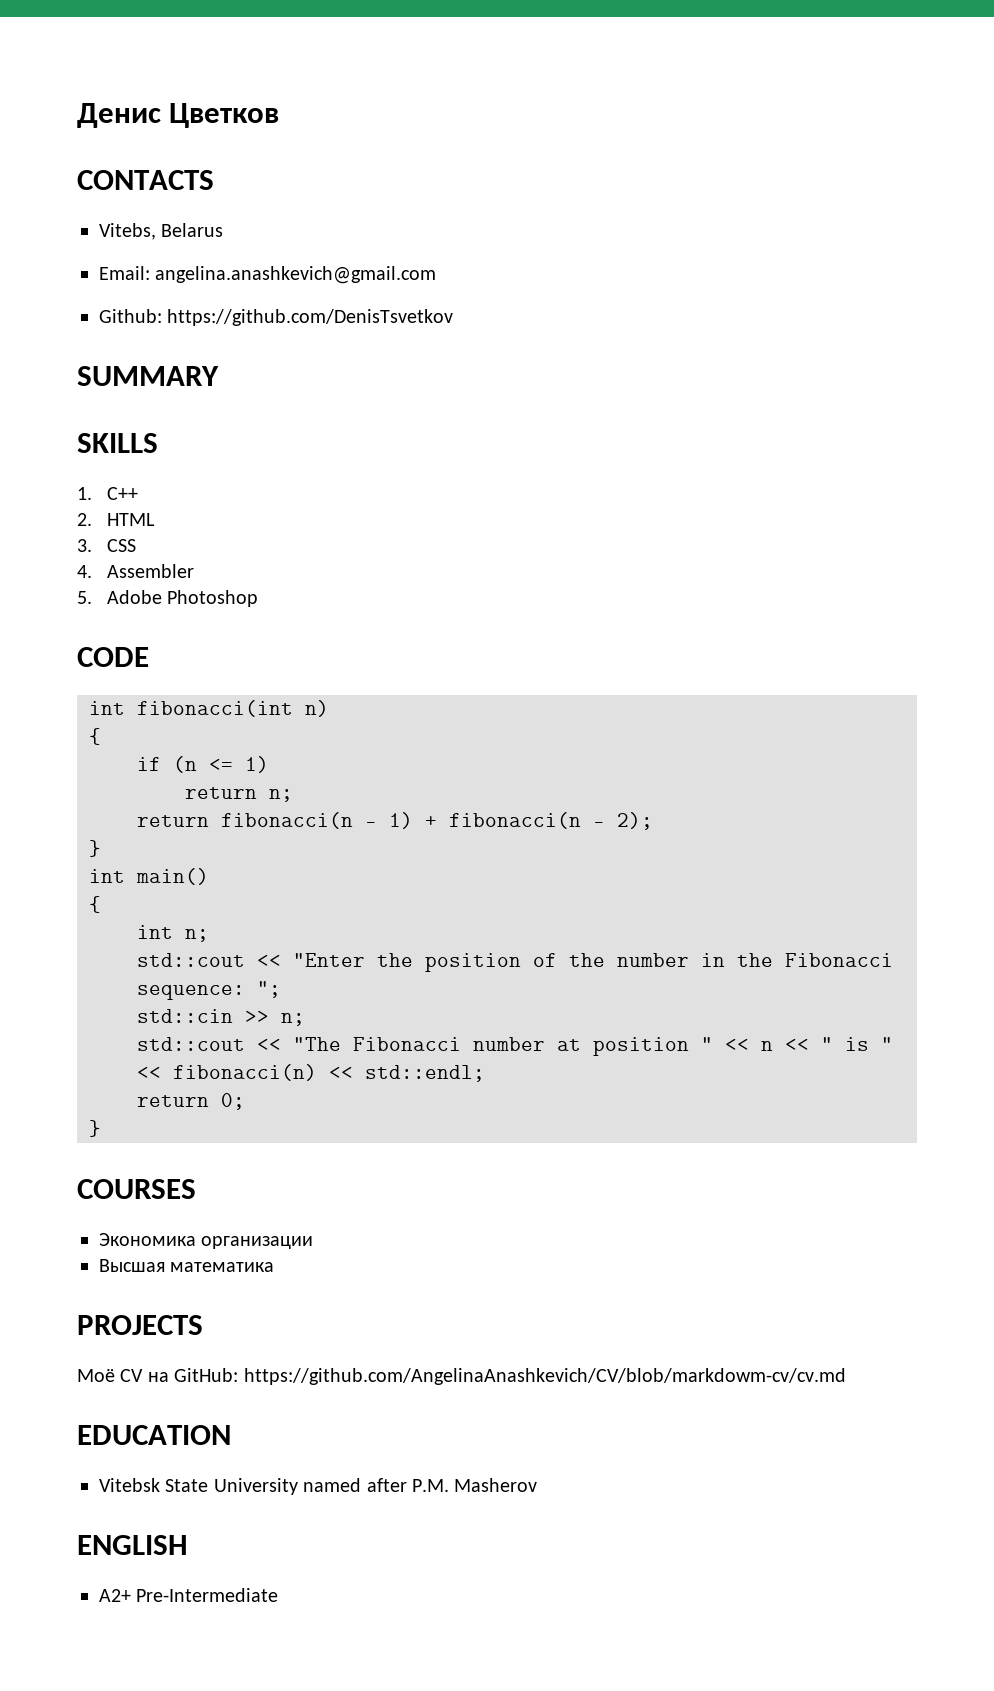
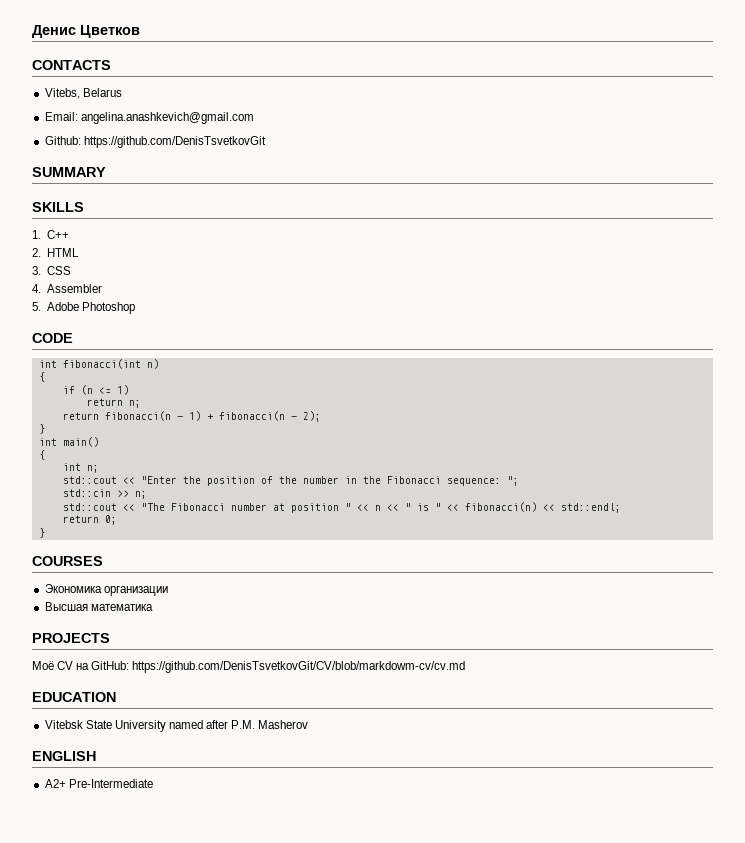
[167,309,454,326] https://github.com/DenisTsvetkov -> [83,136,266,148] https://github.com/DenisTsvetkovGit
[243,1368,846,1385] https://github.com/AngelinaAnashkevich/CV/blob/markdowm-cv/cv.md -> [132,661,466,673] https://github.com/DenisTsvetkovGit/CV/blob/markdowm-cv/cv.md

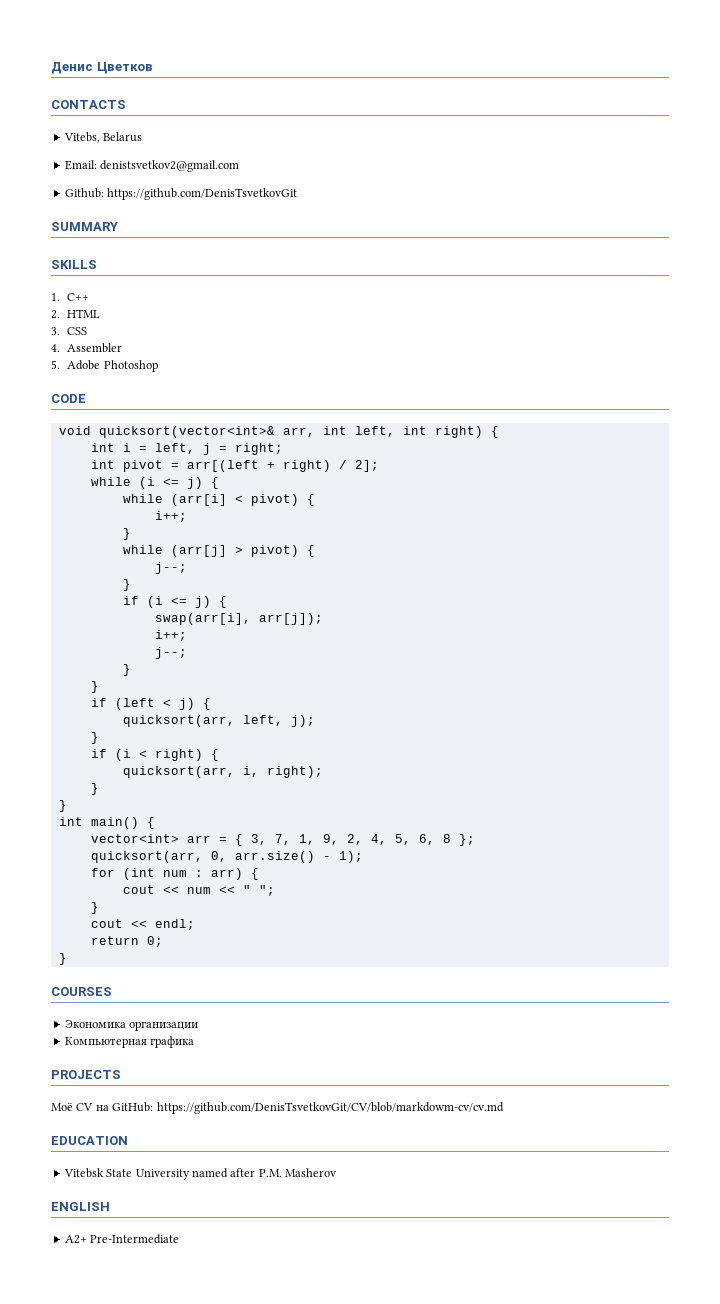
[80,112,254,124] angelina.anashkevich@gmail.com -> [100,160,240,172] denistsvetkov2@gmail.com
[38,359,159,369] [38,372,45,382] [62,385,129,395] [86,398,141,408] [62,411,321,422] int fibonacci(int n) // { // if (n <= 1) // return n; // return fibonacci(n - 1) + fibonacci(n - 2); -> [58,426,499,438] [90,443,283,455] [90,460,379,472] [90,477,219,489] [122,494,315,506] [154,511,187,522] [122,528,131,540] [122,545,315,557] [154,562,187,574] [122,579,131,591] [122,596,227,608] [154,613,323,625] [154,630,187,641] [154,647,187,659] [122,664,131,676] [90,681,99,693] [90,698,211,710] [122,715,315,727] [90,732,99,744] [90,749,219,761] [122,766,323,778] [90,783,99,795] void quicksort(vector<int>& arr, int left, int right) { // int i = left, j = right; // int pivot = arr[(left + right) / 2]; // while (i <= j) { // while (arr[i] < pivot) { // i++; // } // while (arr[j] > pivot) { // j--; // } // if (i <= j) { // swap(arr[i], arr[j]); // i++; // j--; // } // } // if (left < j) { // quicksort(arr, left, j); // } // if (i < right) { // quicksort(arr, i, right); // }
[38,450,45,460] [62,463,99,473] [62,476,519,486] [62,489,147,499] [62,502,621,513] // { // int n; // std::cout << "Enter the position of the number in the Fibonacci sequence: "; // std::cin >> n; // std::cout << "The Fibonacci number at position " << n << " is " << fibonacci(n) << std::endl; -> [146,817,155,829] [90,834,475,846] [90,851,363,863] [90,868,259,880] [122,885,275,896] [90,902,99,914] [90,919,195,930] { // vector<int> arr = { 3, 7, 1, 9, 2, 4, 5, 6, 8 }; // quicksort(arr, 0, arr.size() - 1); // for (int num : arr) { // cout << num << " "; // } // cout << endl;
[44,602,153,611] Высшая математика -> [64,1036,195,1048] Компьютерная графика

